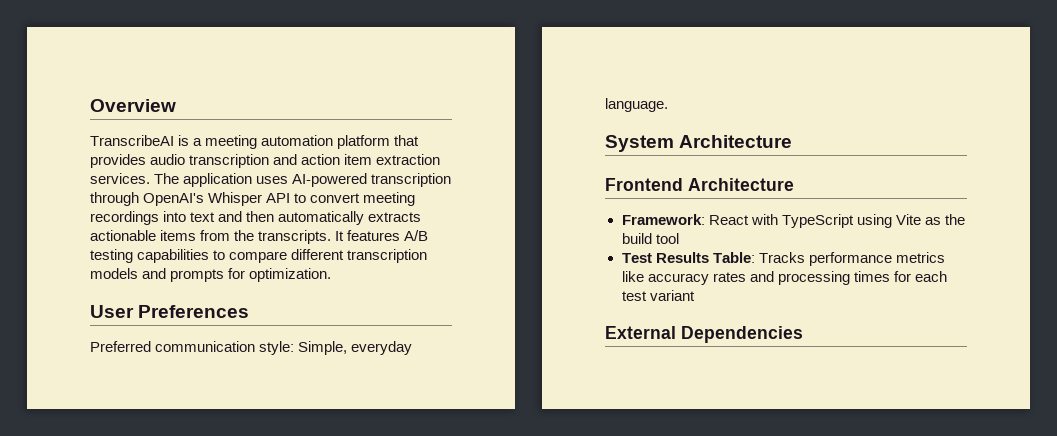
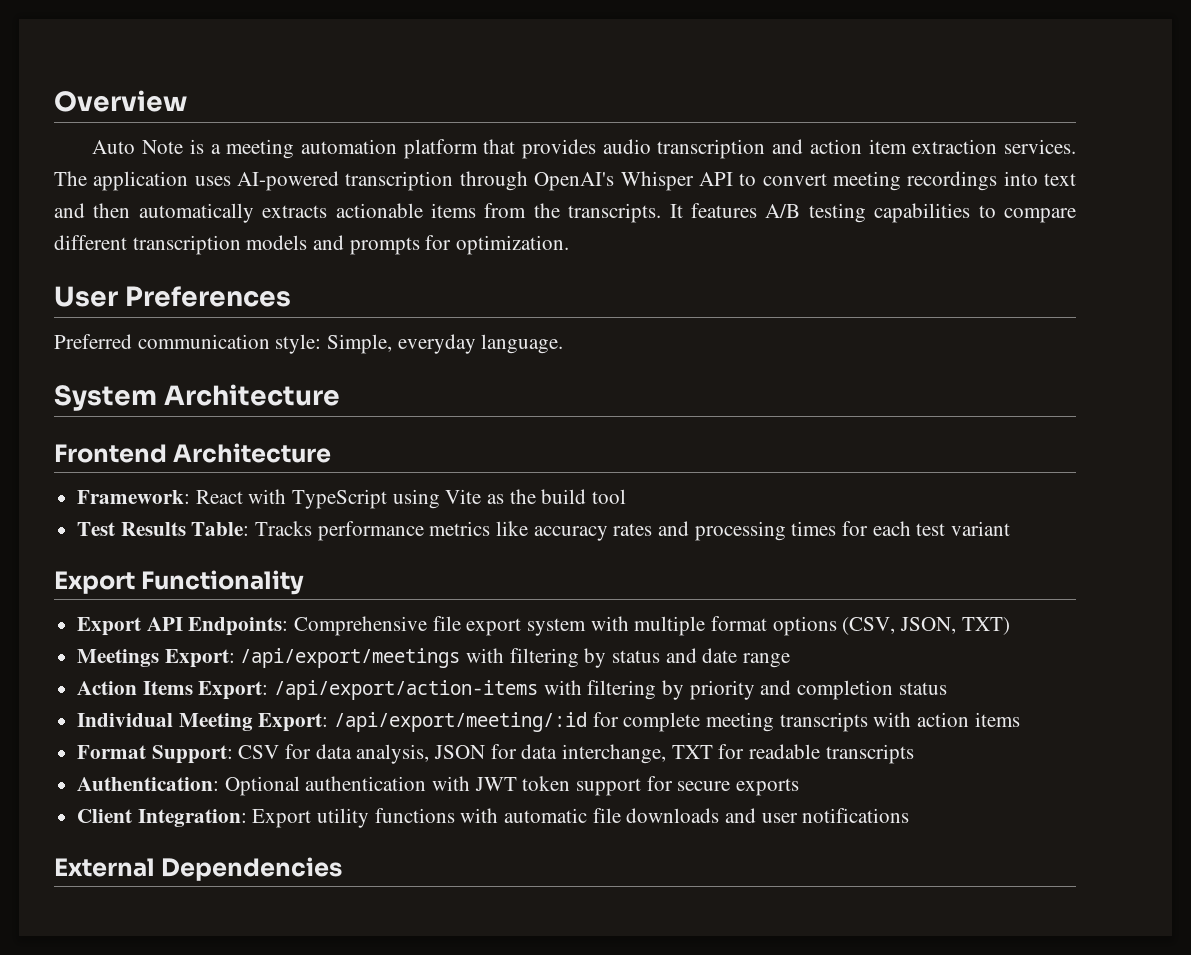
[90,135,174,146] TranscribeAI -> [92,140,184,154] Auto Note
(695, 295) none -> [54,570,305,595] [77,616,1010,636] [77,648,791,668] [77,680,947,700] [77,712,1020,732] [77,744,914,764] [77,776,800,796] [77,808,910,828] // Export Functionality // Export API Endpoints: Comprehensive file export system with multiple format options (CSV, JSON, TXT) // Meetings Export: /api/export/meetings with filtering by status and date range // Action Items Export: /api/export/action-items with filtering by priority and completion status // Individual Meeting Export: /api/export/meeting/:id for complete meeting transcripts with action items // Format Support: CSV for data analysis, JSON for data interchange, TXT for readable transcripts // Authentication: Optional authentication with JWT token support for secure exports // Client Integration: Export utility functions with automatic file downloads and user notifications

